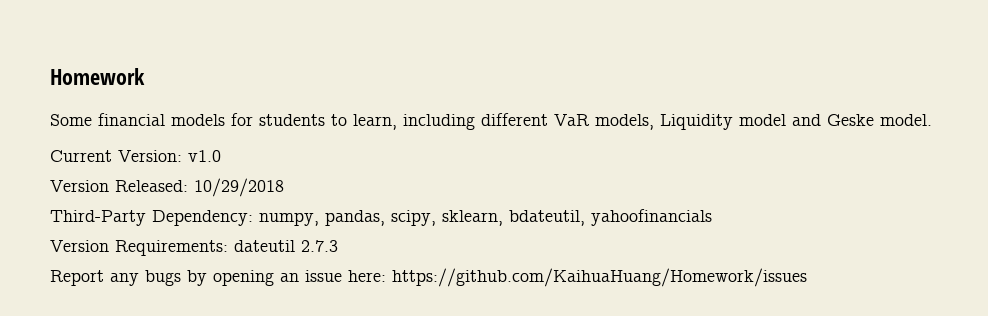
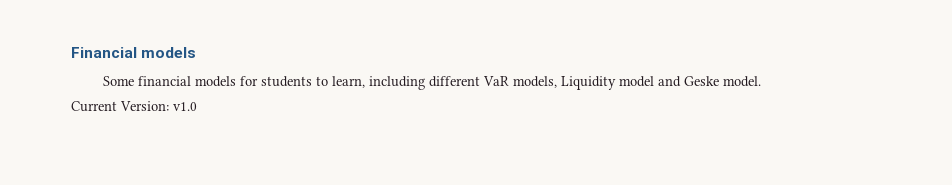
[50,68,145,85] Homework -> [71,47,197,58] Financial models
[50,178,284,197] [50,209,712,226] [50,240,338,256] [50,268,807,287] // Version Released: 10/29/2018 // Third-Party Dependency: numpy, pandas, scipy, sklearn, bdateutil, yahoofinancials // Version Requirements: dateutil 2.7.3 // Report any bugs by opening an issue here: https://github.com/KaihuaHuang/Homework/issues -> (197, 106) none

